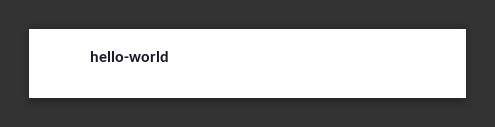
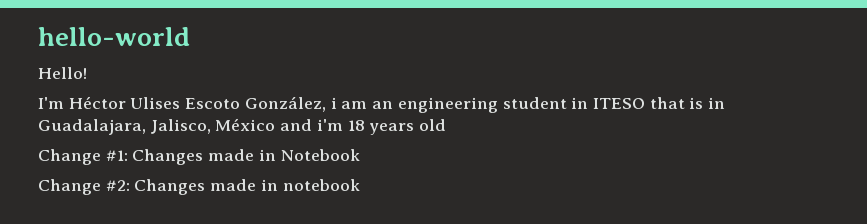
(169, 56) none -> [38,67,87,79] [38,96,726,113] [38,118,447,135] [38,149,360,165] [38,179,360,195] // Hello! // I'm Héctor Ulises Escoto González, i am an engineering student in ITESO that is in Guadalajara, Jalisco, México and i'm 18 years old // Change #1: Changes made in Notebook // Change #2: Changes made in notebook

